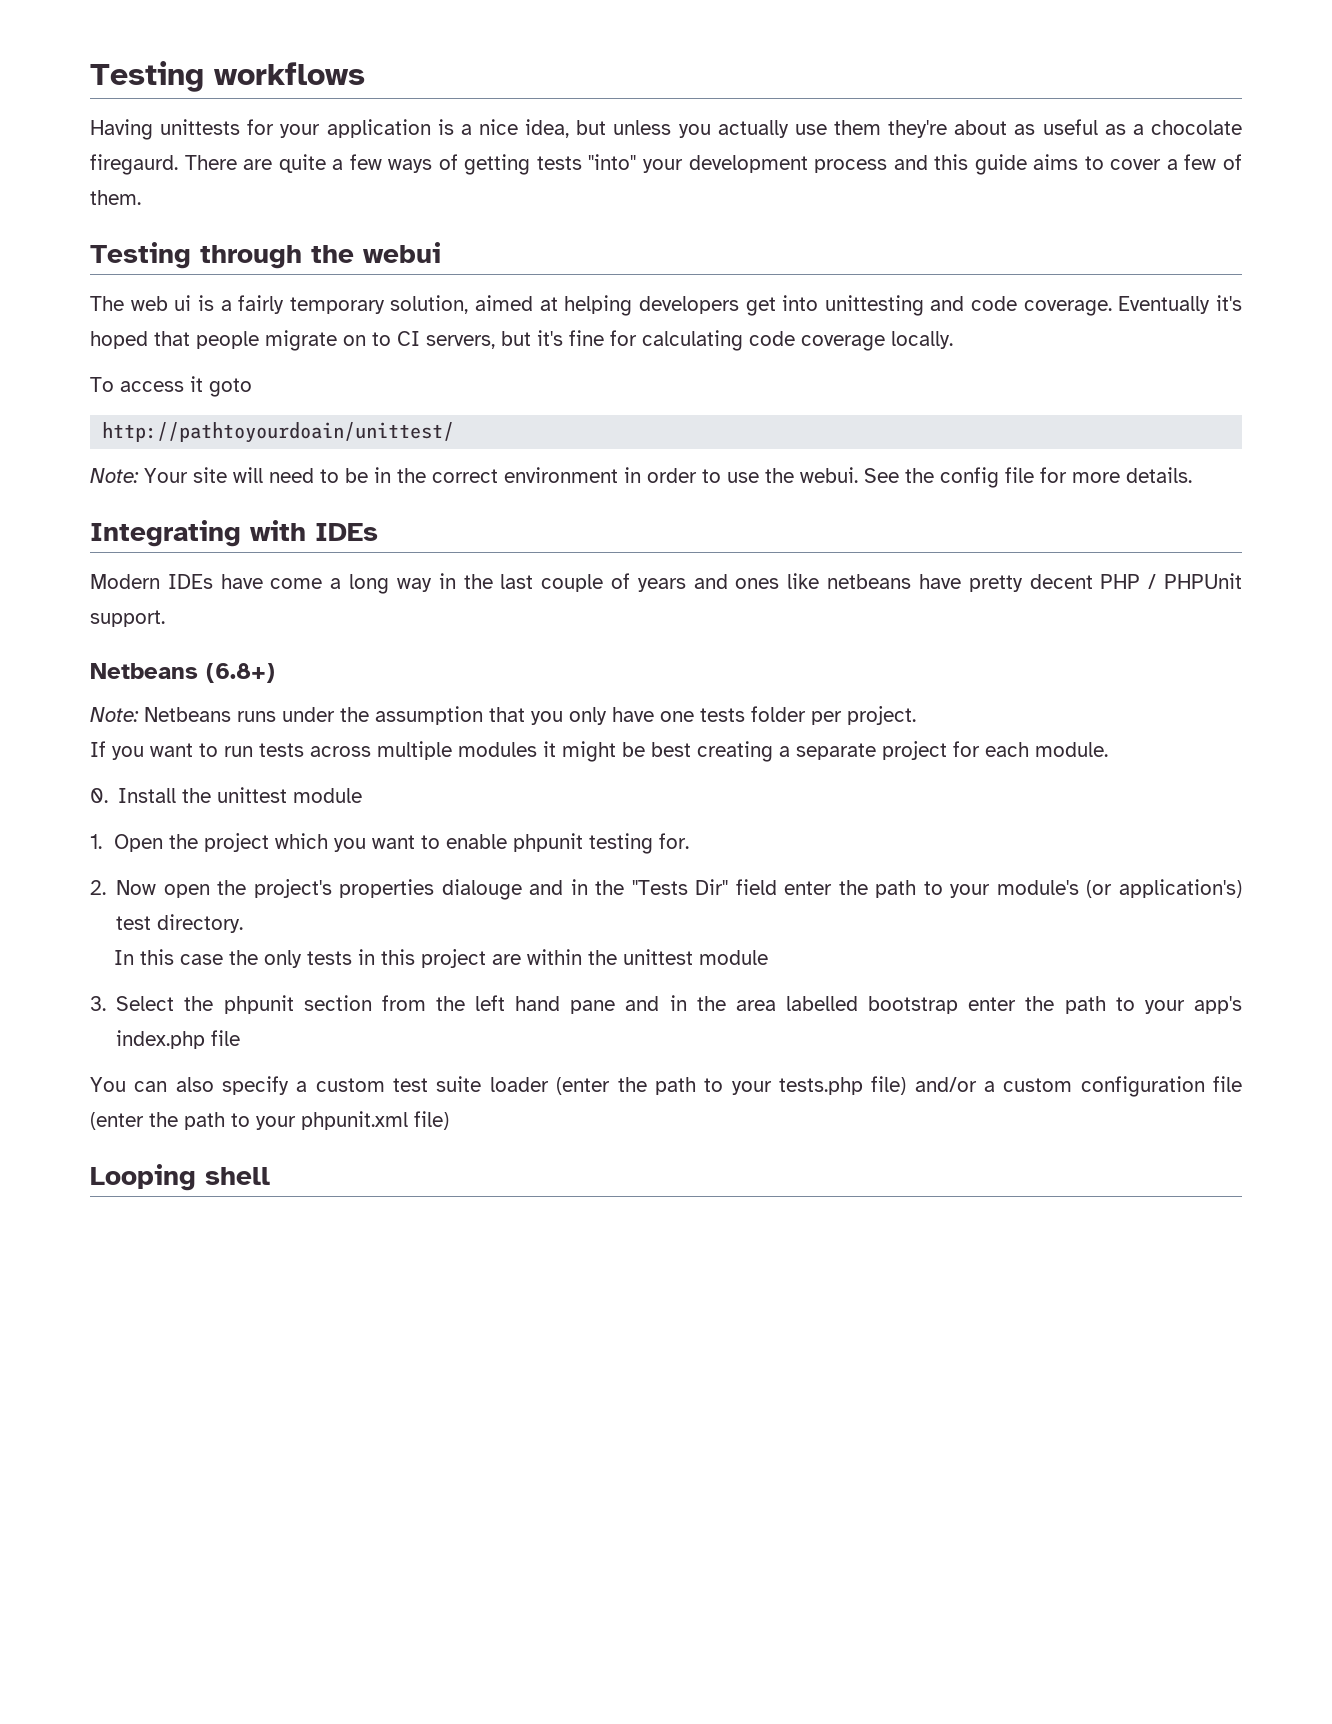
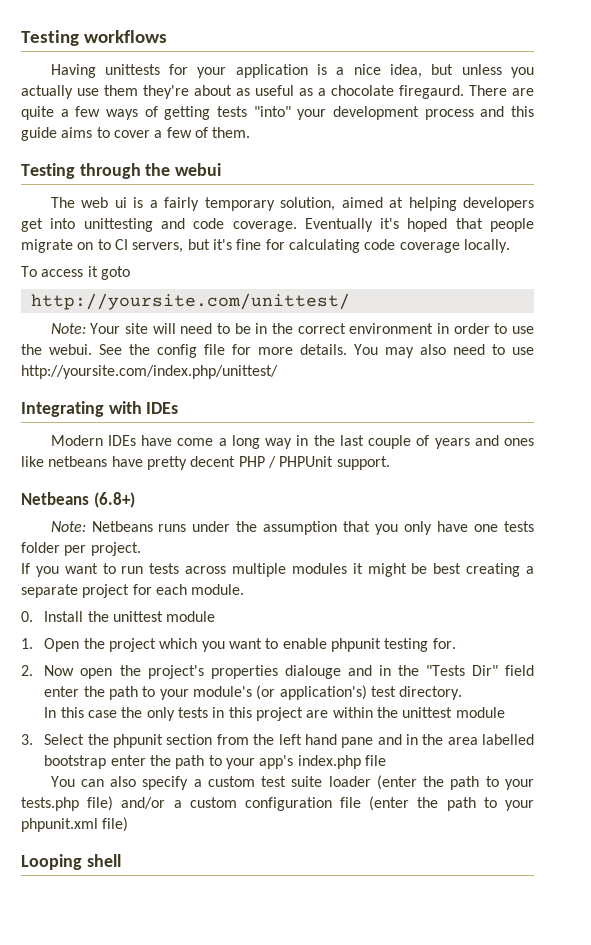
[102,422,455,443] http://pathtoyourdoain/unittest/ -> [30,293,350,310] http://yoursite.com/unittest/
(1192, 475) none -> [354,344,534,358] [21,365,278,379] You may also need to use http://yoursite.com/index.php/unittest/

